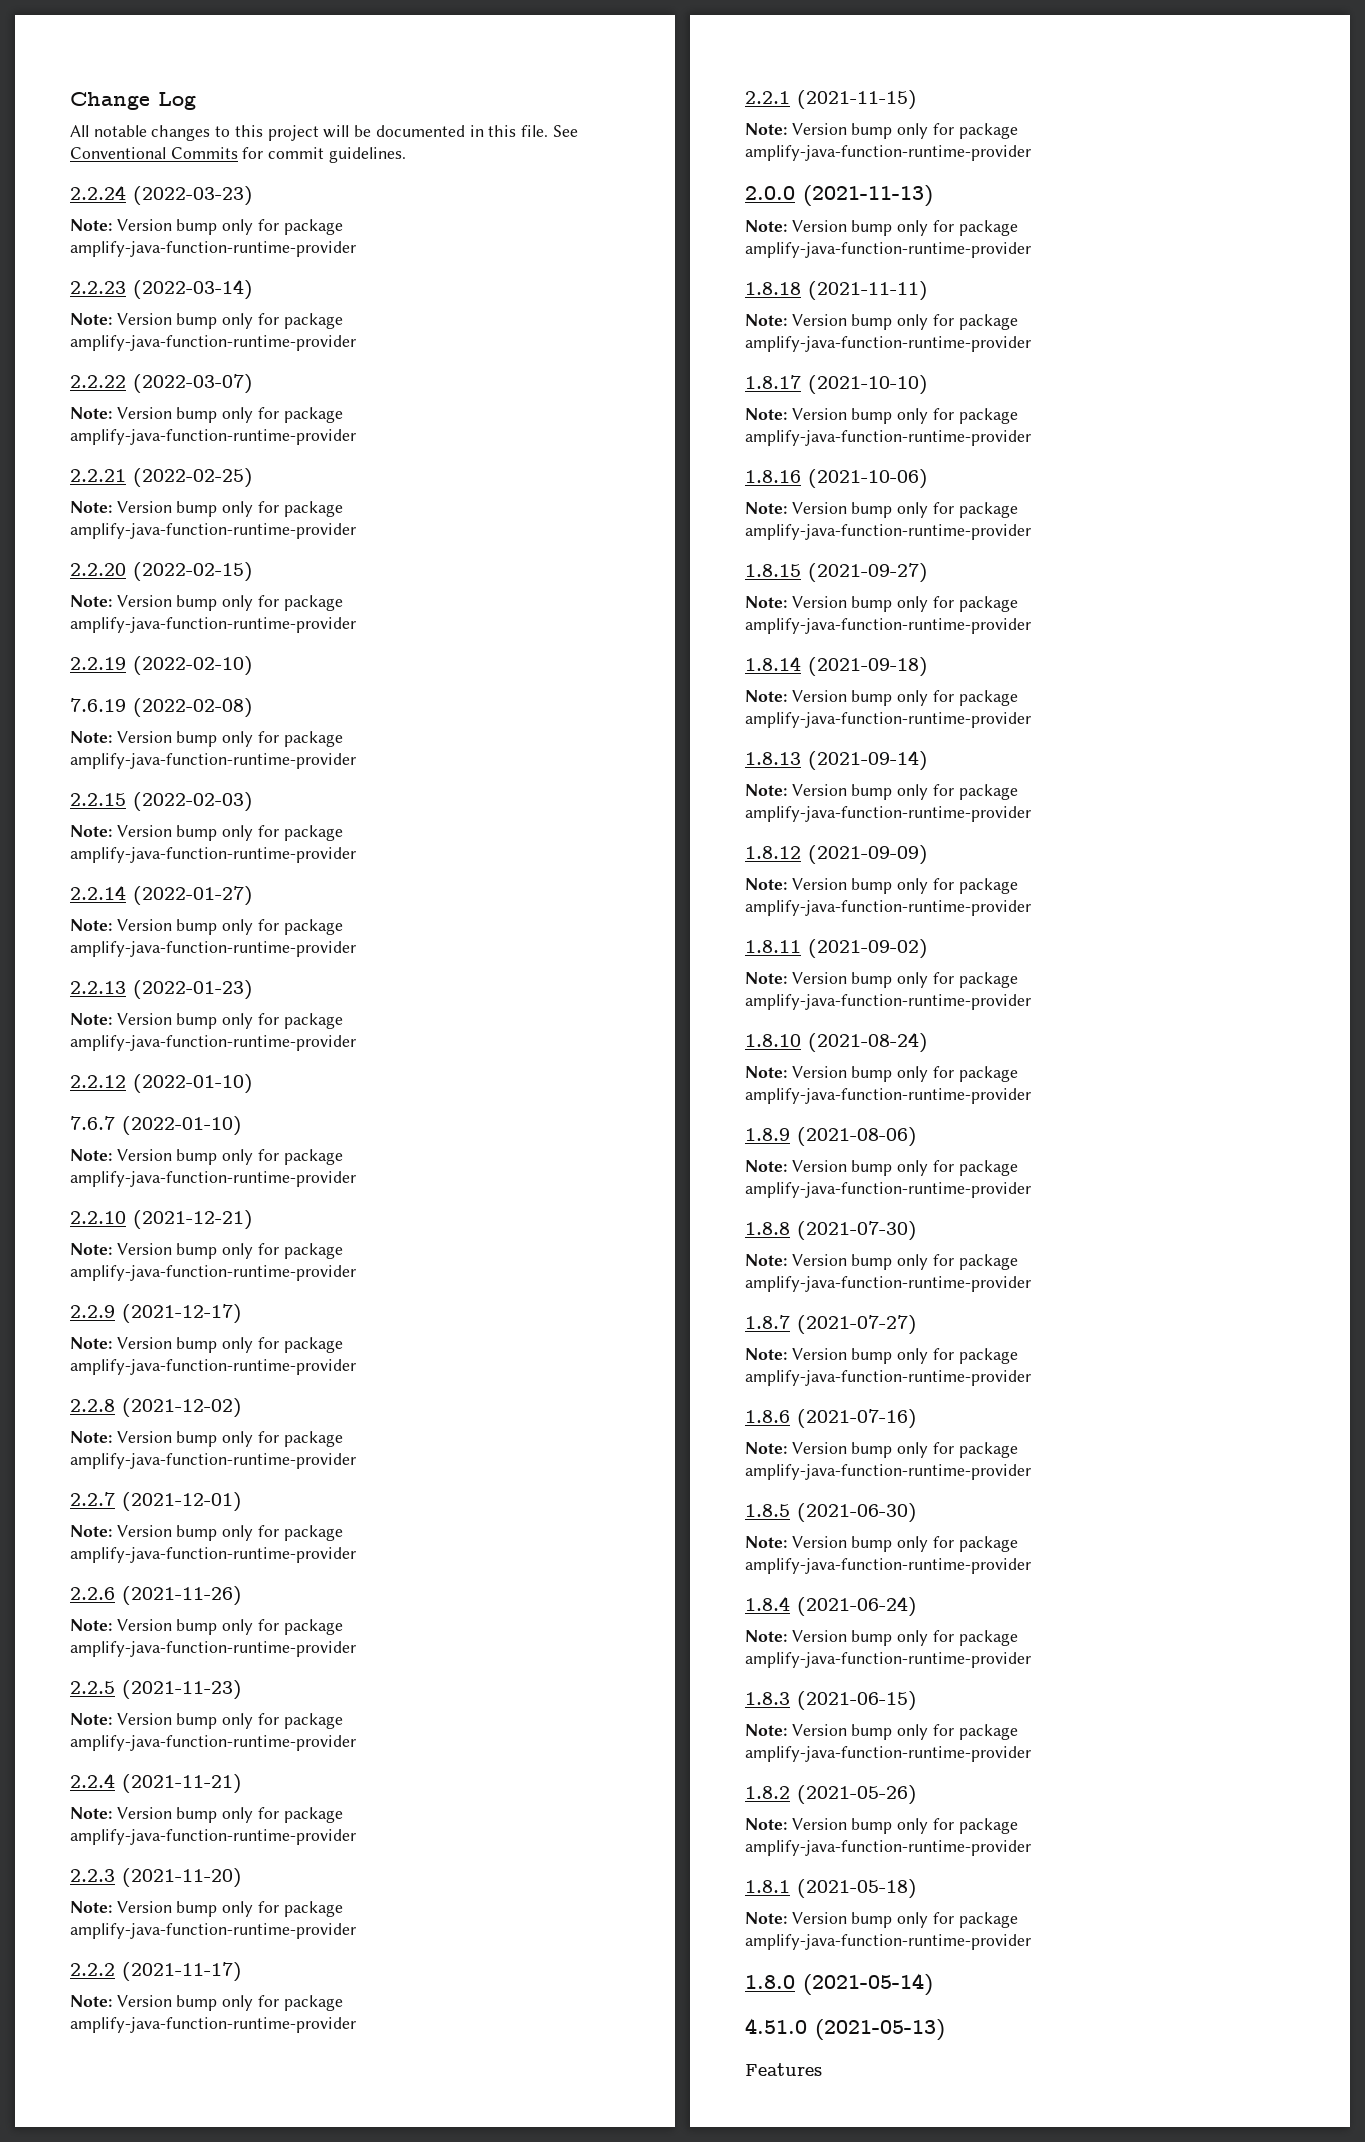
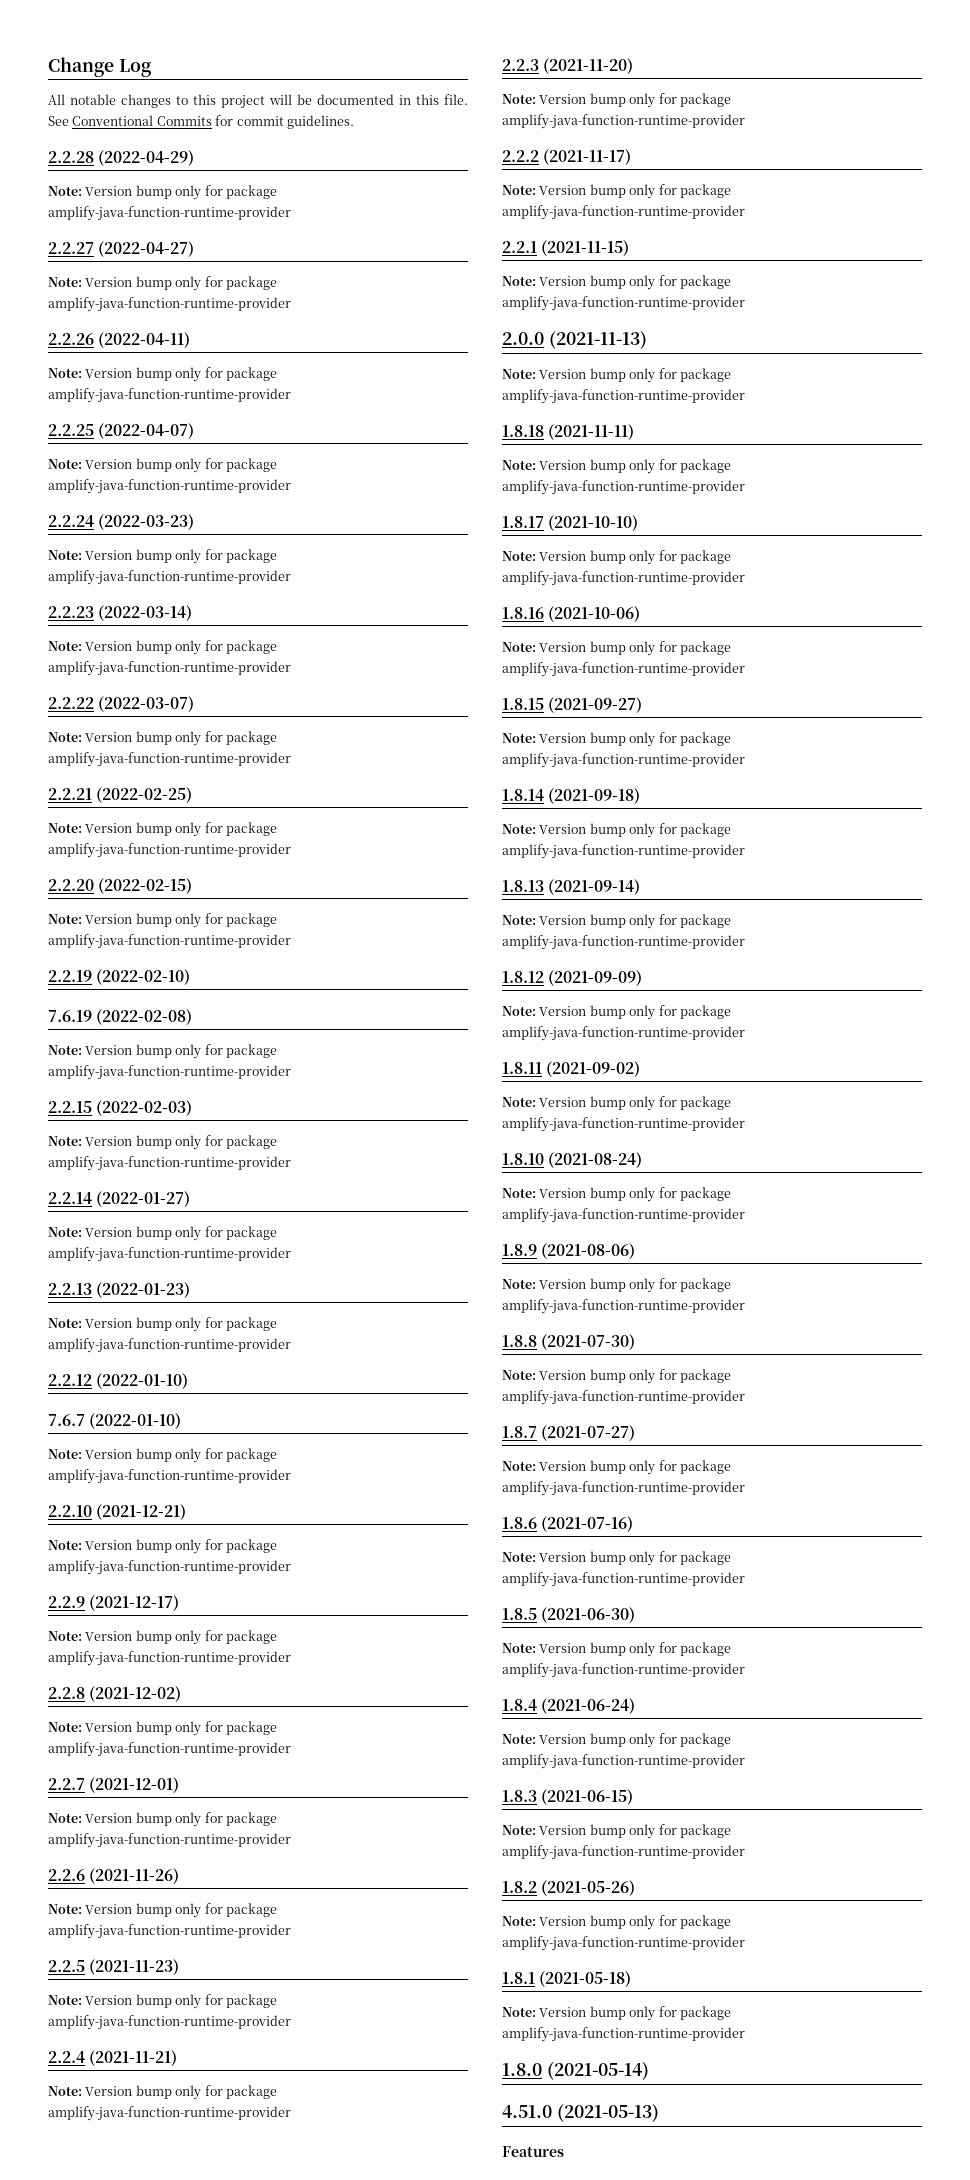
(406, 155) none -> [48,150,195,166] [48,185,277,200] [48,206,291,221] [48,241,195,257] [48,276,277,291] [48,297,291,312] [48,332,191,348] [48,367,277,382] [48,388,291,403] [48,423,195,439] [48,458,277,473] [48,479,291,494] // 2.2.28 (2022-04-29) // Note: Version bump only for package amplify-java-function-runtime-provider // 2.2.27 (2022-04-27) // Note: Version bump only for package amplify-java-function-runtime-provider // 2.2.26 (2022-04-11) // Note: Version bump only for package amplify-java-function-runtime-provider // 2.2.25 (2022-04-07) // Note: Version bump only for package amplify-java-function-runtime-provider

